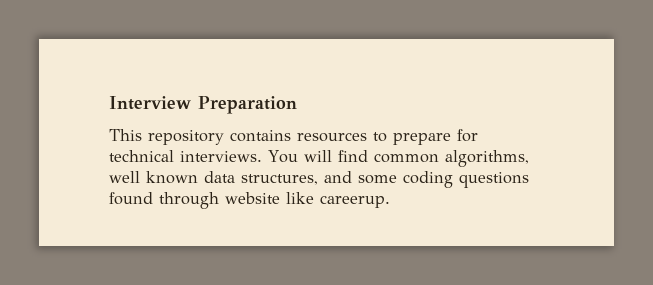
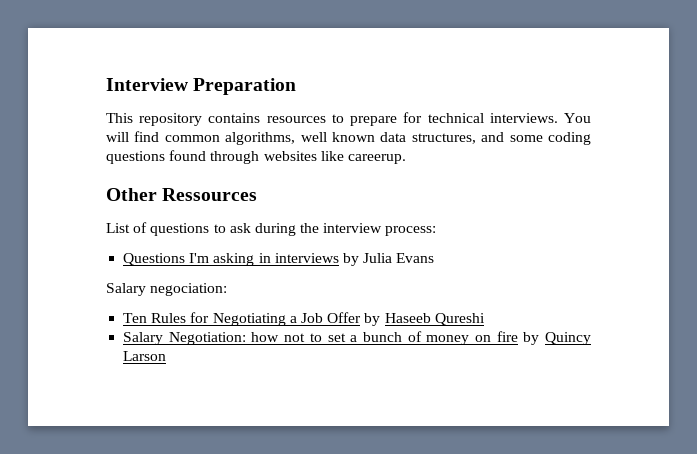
[225,192,280,204] website -> [263,151,317,161] websites
(390, 201) none -> [106,188,258,201] [106,222,437,236] [123,253,435,266] [106,283,228,296] [123,312,485,326] [123,331,591,345] [123,351,167,361] // Other Ressources // List of questions to ask during the interview process: // Questions I'm asking in interviews by Julia Evans // Salary negociation: // Ten Rules for Negotiating a Job Offer by Haseeb Qureshi // Salary Negotiation: how not to set a bunch of money on fire by Quincy Larson

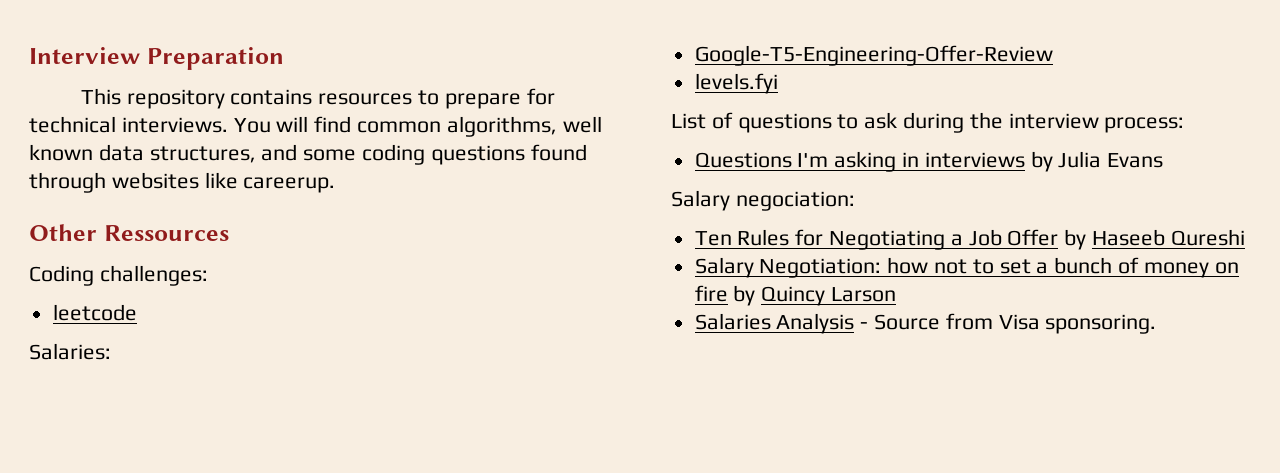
(258, 194) none -> [29,265,208,286] [52,304,137,321] [29,343,111,360] [694,45,1053,66] [694,73,778,94] // Coding challenges: // leetcode // Salaries: // Google-T5-Engineering-Offer-Review // levels.fyi
(167, 356) none -> [694,313,1157,334] // Salaries Analysis - Source from Visa sponsoring.

